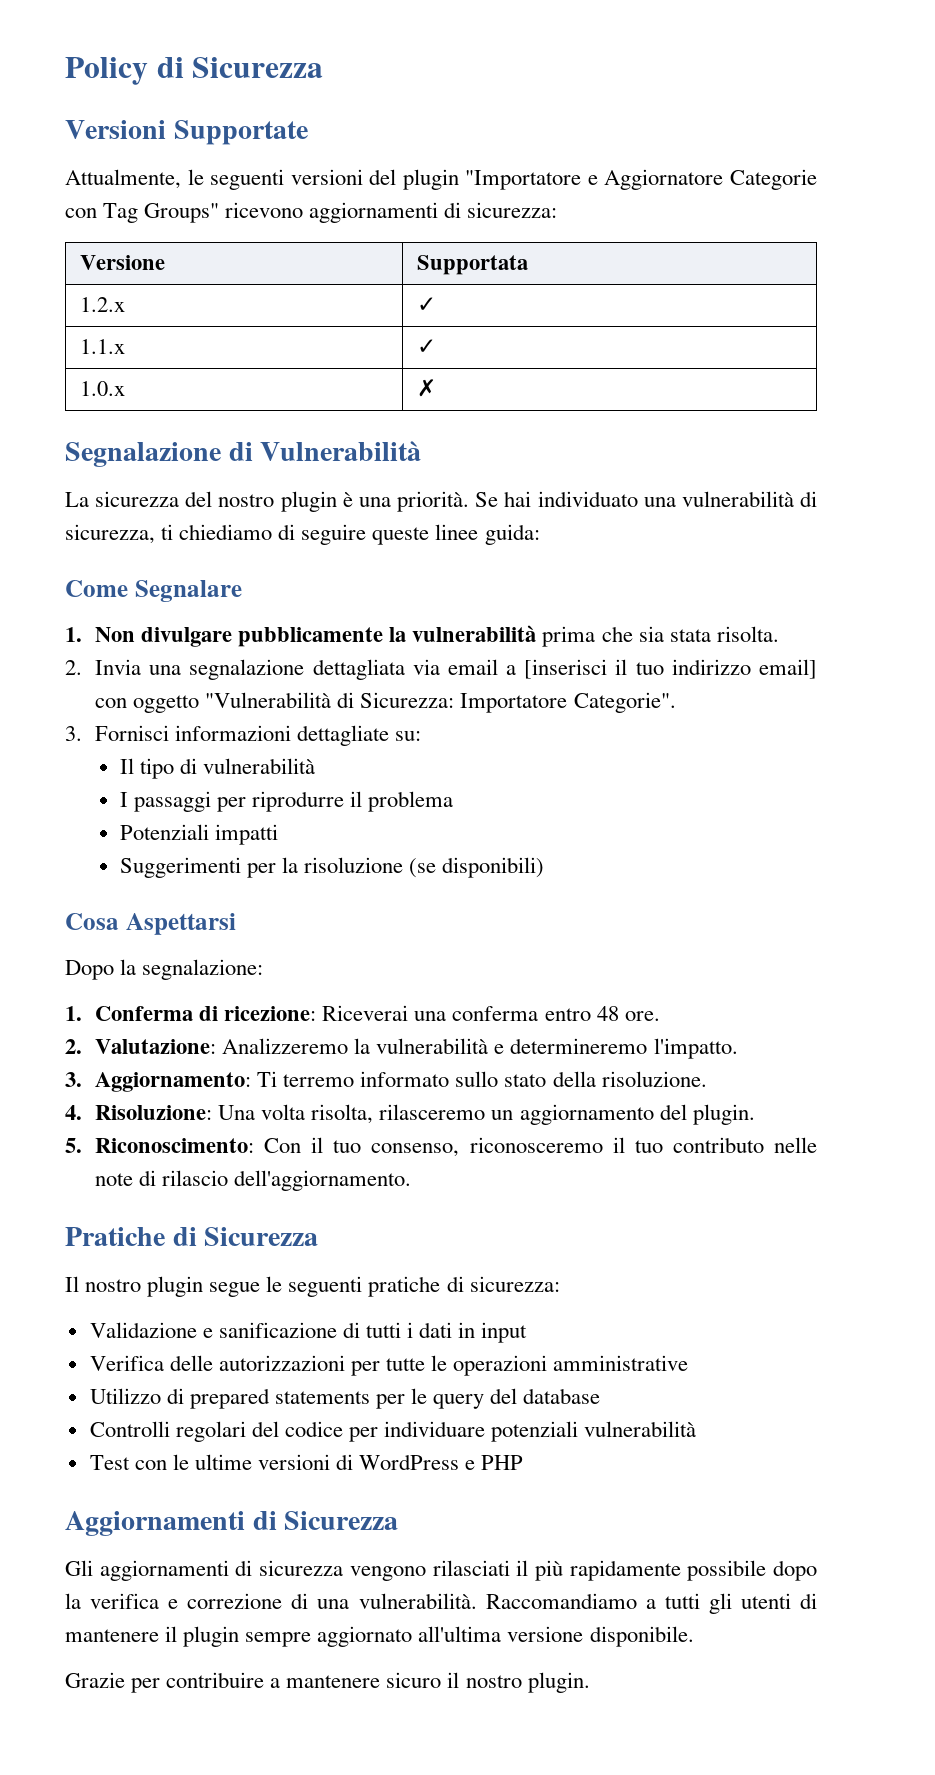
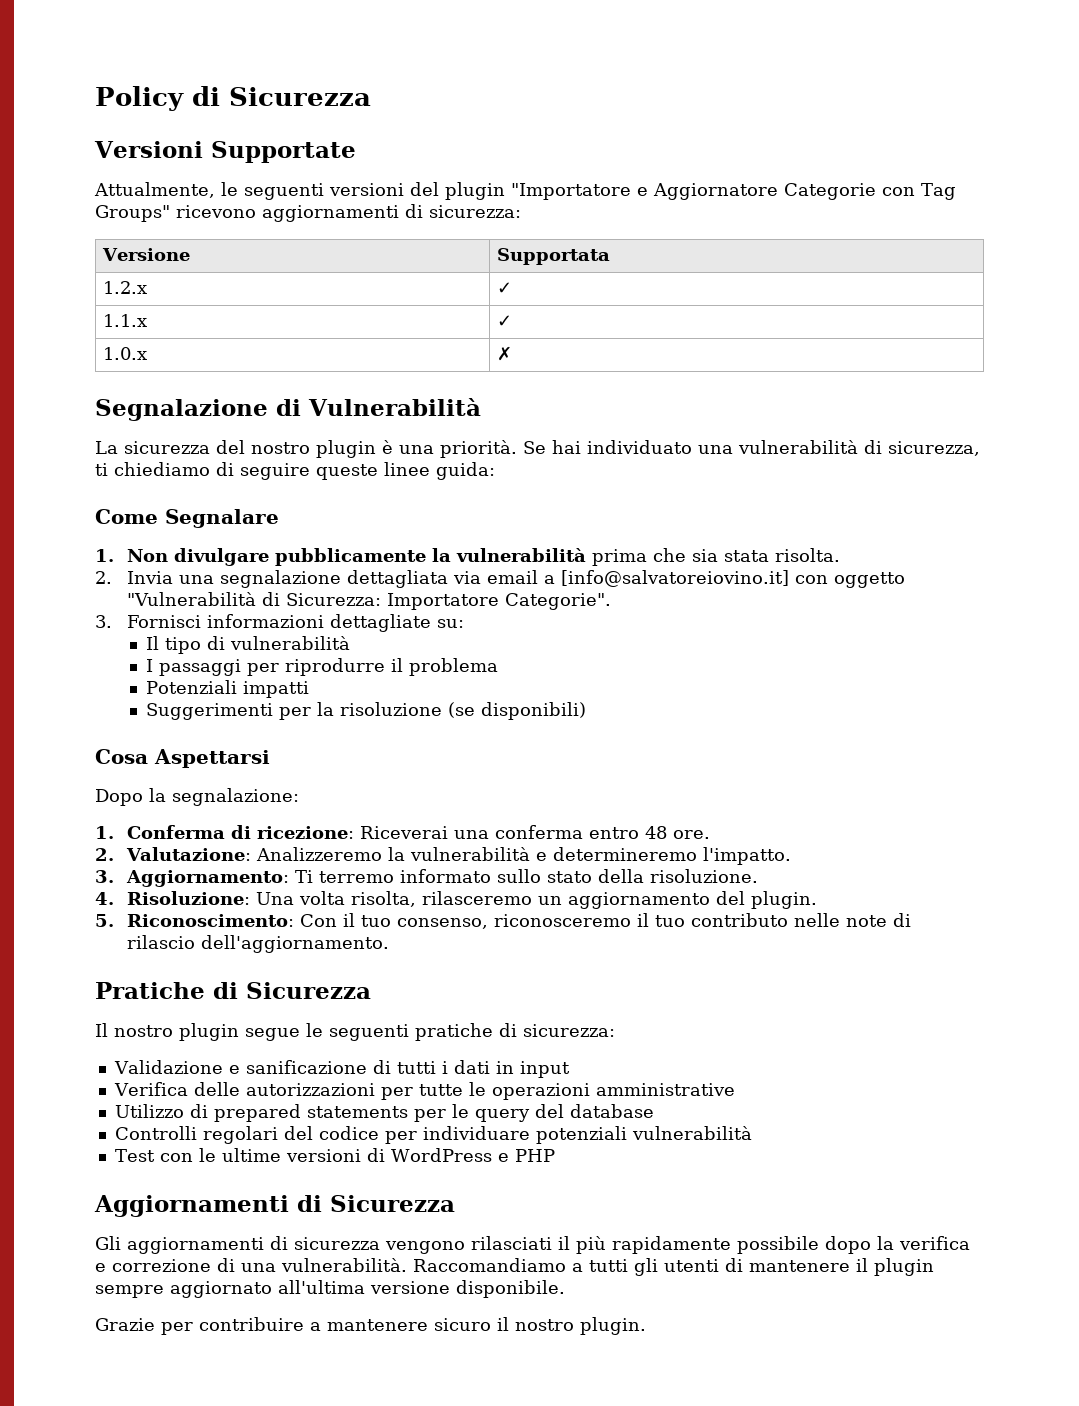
[524,659,817,679] [inserisci il tuo indirizzo email] -> [560,570,789,587] [info@salvatoreiovino.it]

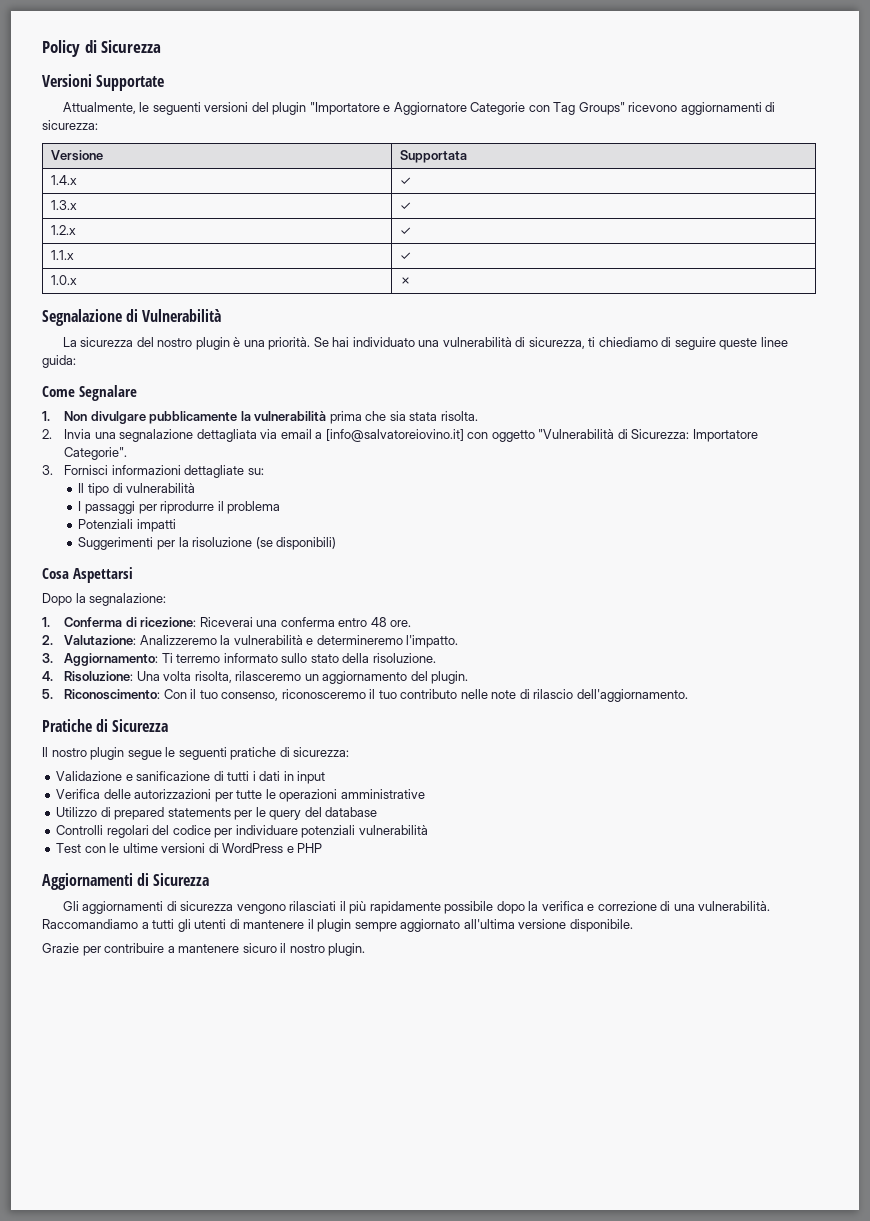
(611, 256) none -> [51,175,78,185] [400,177,412,185] [51,200,78,210] [400,202,412,210] // 1.4.x | ✓ // 1.3.x | ✓

